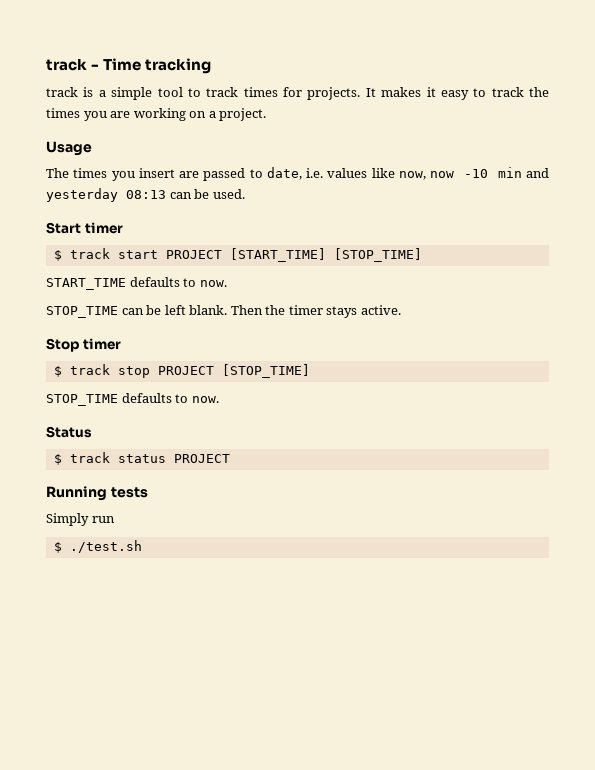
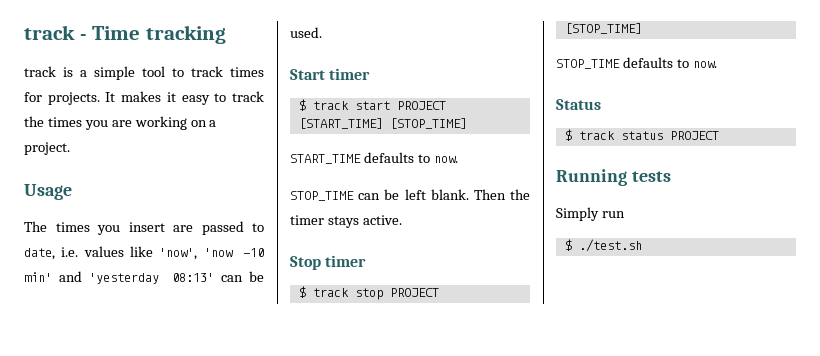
[398,167,549,180] [46,188,166,202] now, now -10 min and yesterday 08:13 -> [159,248,265,260] [24,271,214,284] 'now', 'now -10 min' and 'yesterday 08:13'

